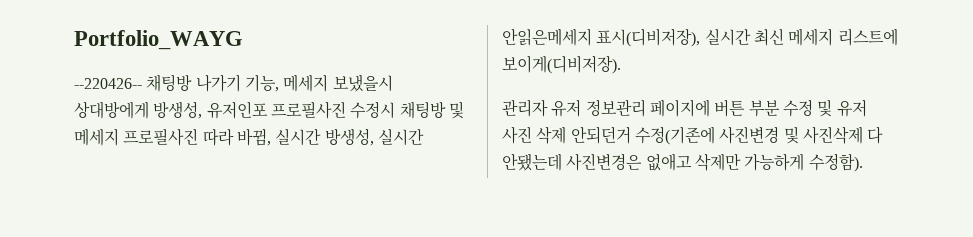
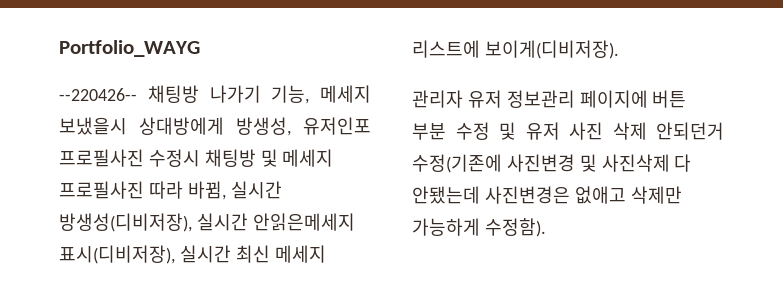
[324,128,374,146] 방생성, -> [59,213,192,232] 방생성(디비저장),

